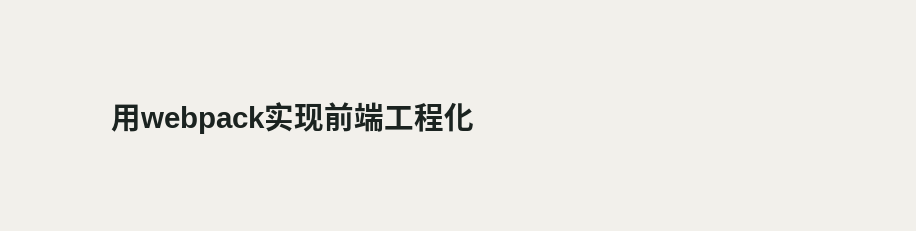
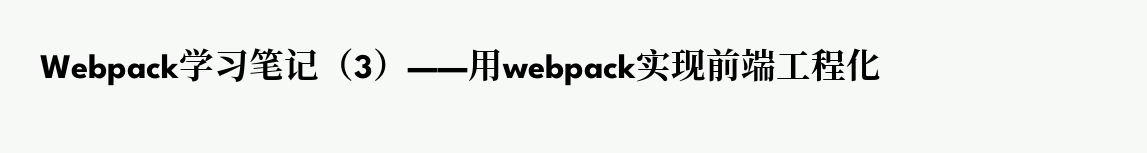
(111, 118) none -> [40,48,468,86] Webpack学习笔记（3）——

